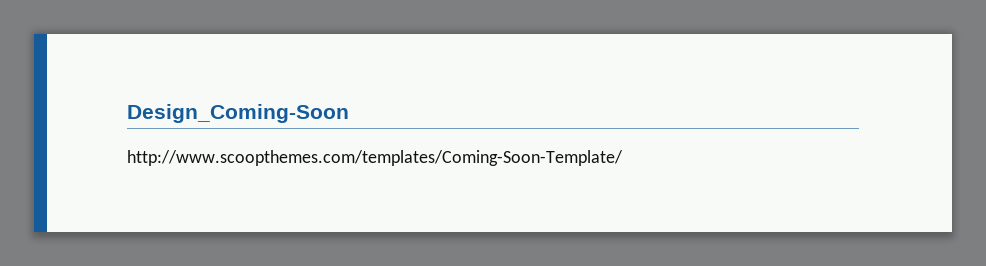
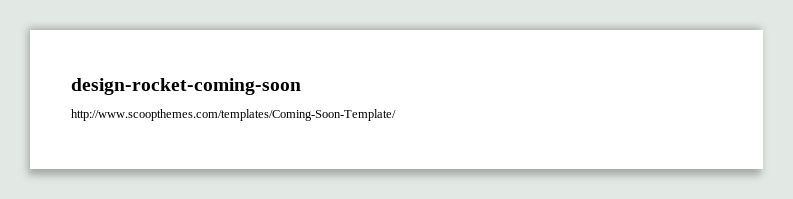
[127,104,349,123] Design_Coming-Soon -> [71,78,301,95] design-rocket-coming-soon

